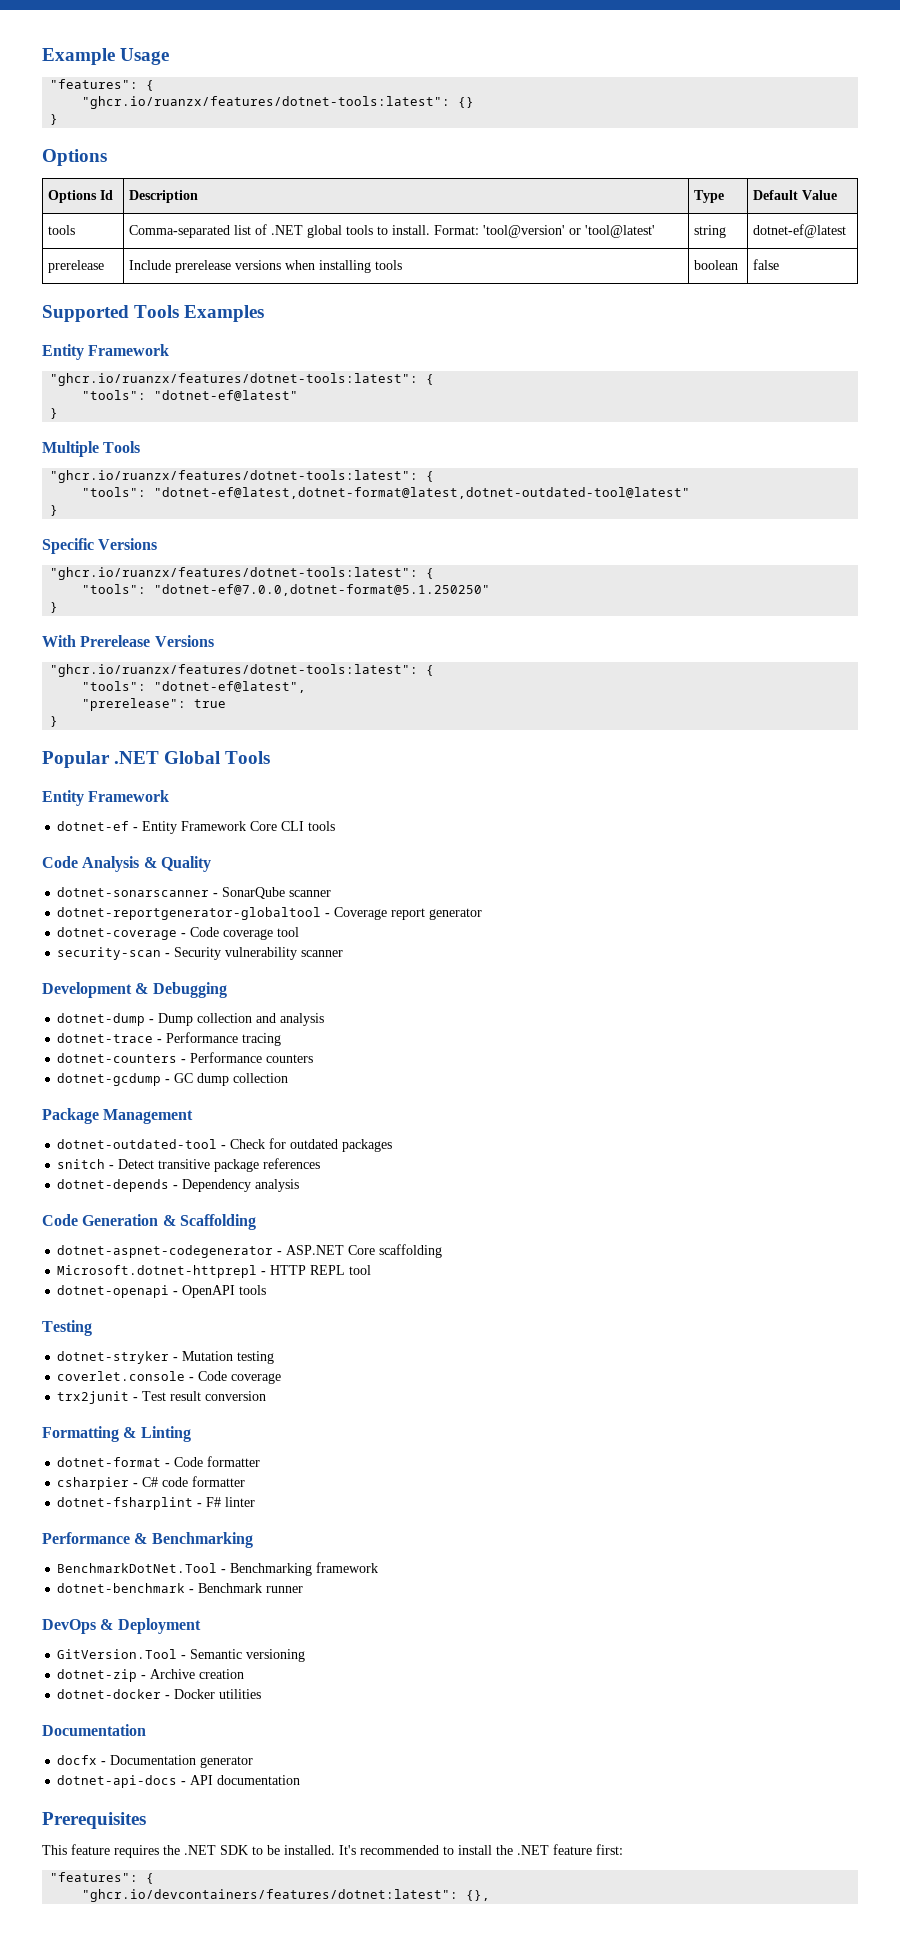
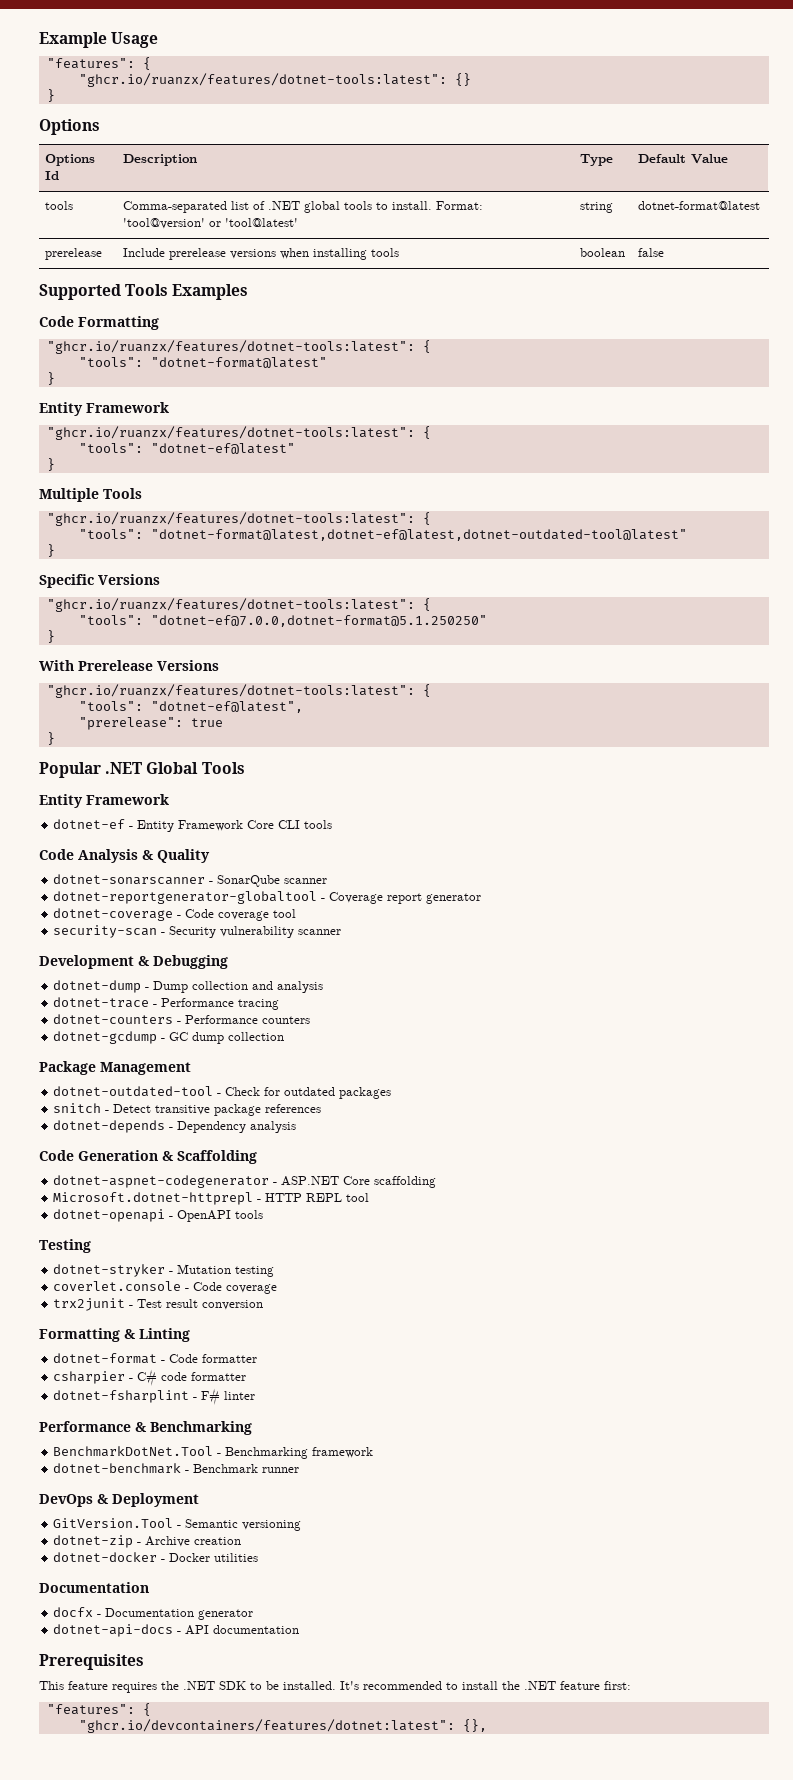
[753,224,847,238] dotnet-ef@latest -> [638,201,761,210] dotnet-format@latest
(265, 313) none -> [39,316,159,330] [46,340,431,354] [78,357,327,368] [46,372,55,385] // Code Formatting // "ghcr.io/ruanzx/features/dotnet-tools:latest": { // "tools": "dotnet-format@latest" // }
[154,487,691,499] "dotnet-ef@latest,dotnet-format@latest,dotnet-outdated-tool@latest" -> [150,529,687,541] "dotnet-format@latest,dotnet-ef@latest,dotnet-outdated-tool@latest"

